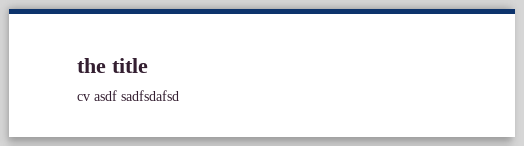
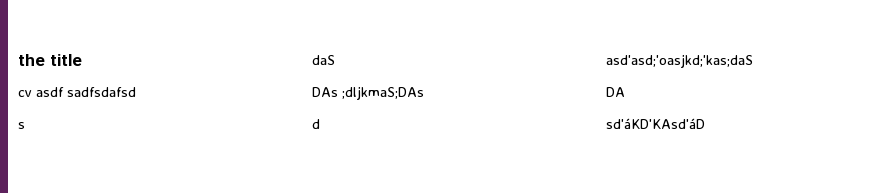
(179, 95) none -> [18,122,25,129] [312,55,335,65] [312,86,424,100] [312,119,320,129] [606,54,753,68] [606,87,625,97] [606,118,705,129] // s // daS // DAs ;dljkmaS;DAs // d // asd'asd;'oasjkd;'kas;daS // DA // sd'áKD'KAsd'áD

